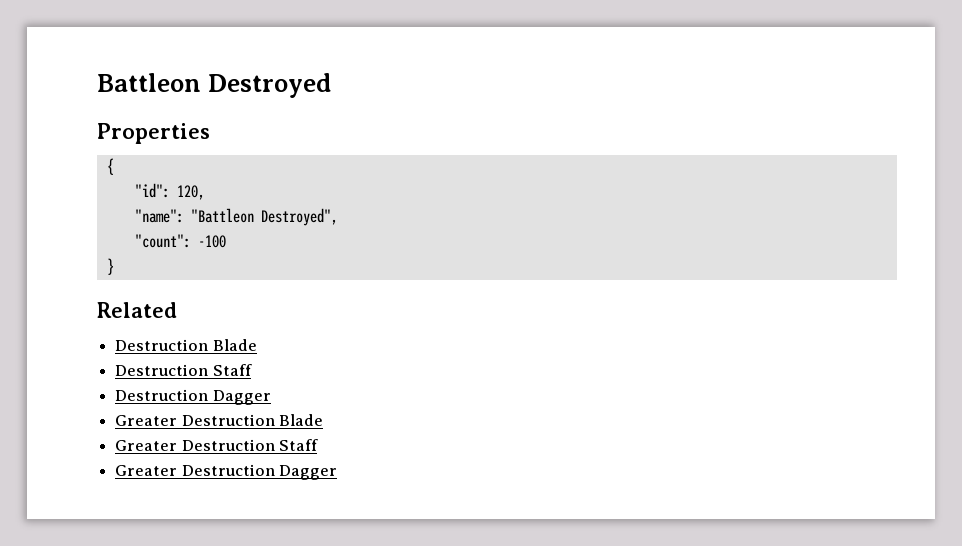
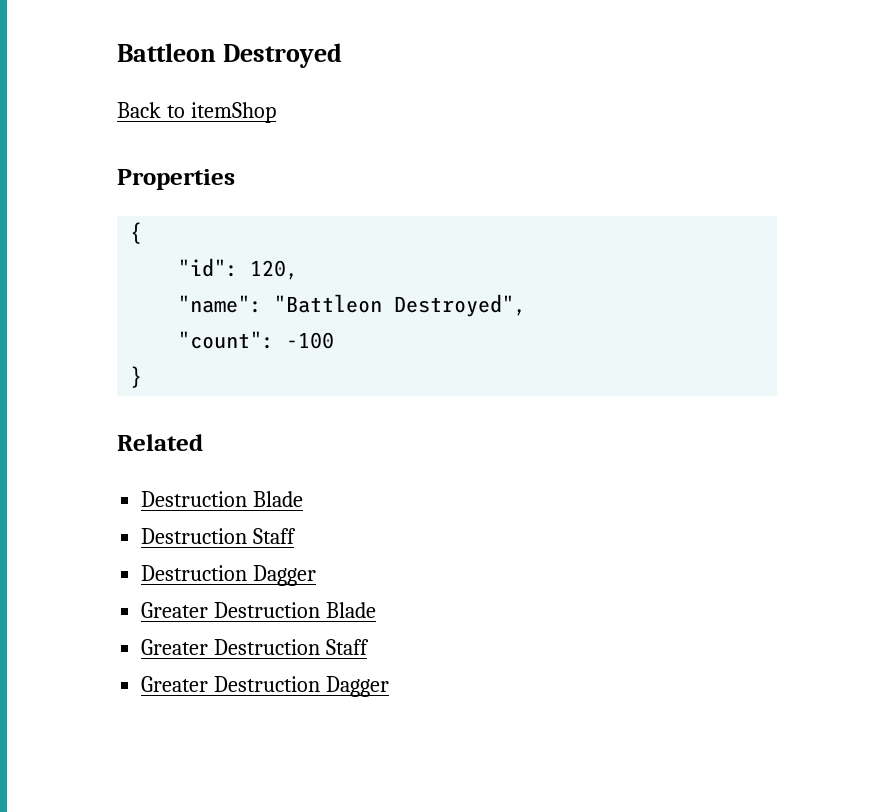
(332, 85) none -> [117,102,276,123] // Back to itemShop

